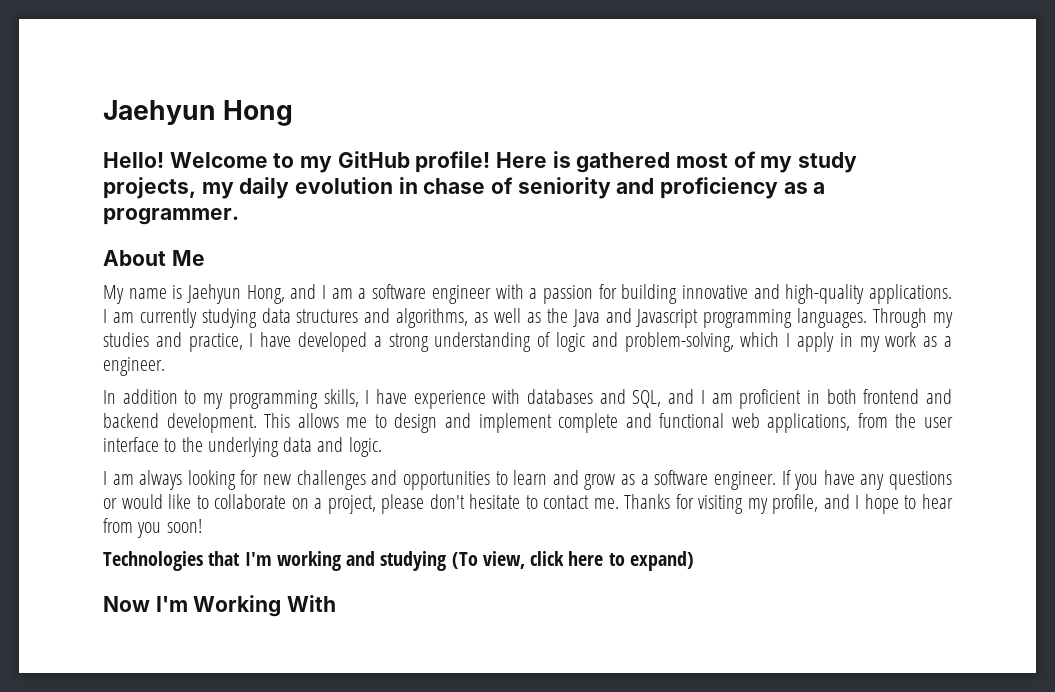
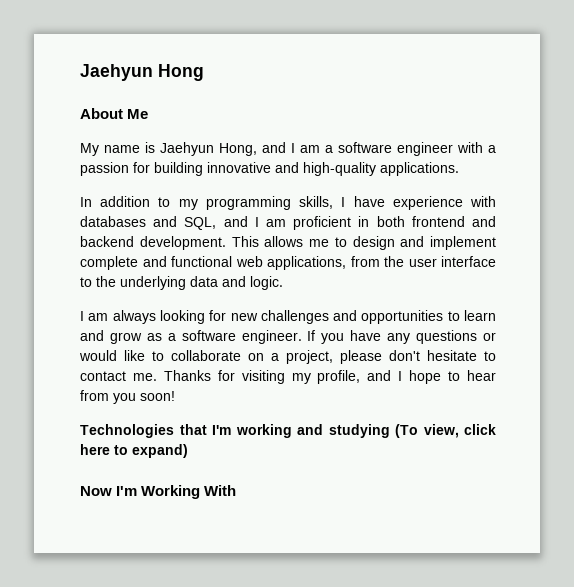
[103,151,858,173] [103,177,826,199] [103,208,239,225] // Hello! Welcome to my GitHub profile! Here is gathered most of my study projects, my daily evolution in chase of seniority and proficiency as a programmer. -> (204, 72) none
[103,308,954,328] [103,332,952,352] [103,357,165,376] I am currently studying data structures and algorithms, as well as the Java and Javascript programming languages. Through my studies and practice, I have developed a strong understanding of logic and problem-solving, which I apply in my work as a engineer. -> (459, 169) none

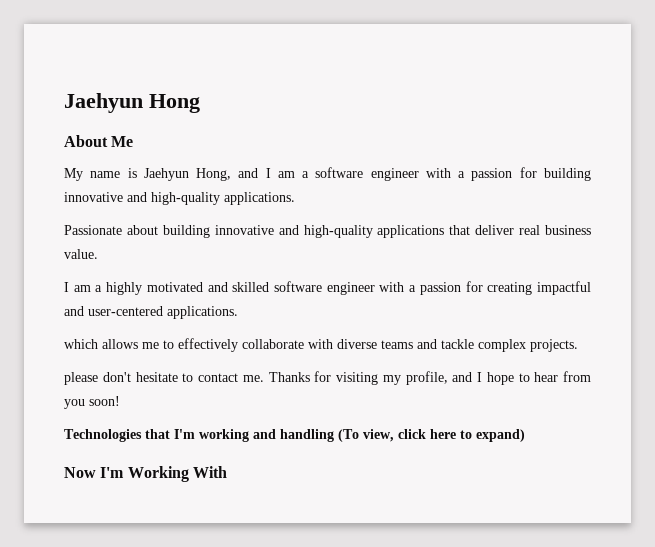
[80,196,497,210] [80,216,496,230] [80,236,496,250] [80,256,496,270] [80,276,283,290] [80,310,497,324] [80,330,497,344] [79,350,333,364] In addition to my programming skills, I have experience with databases and SQL, and I am proficient in both frontend and backend development. This allows me to design and implement complete and functional web applications, from the user interface to the underlying data and logic. // I am always looking for new challenges and opportunities to learn and grow as a software engineer. If you have any questions or would like to collaborate on a project, -> [64,225,591,238] [64,249,98,259] [64,281,591,295] [64,306,238,319] [64,338,578,352] Passionate about building innovative and high-quality applications that deliver real business value. // I am a highly motivated and skilled software engineer with a passion for creating impactful and user-centered applications. // which allows me to effectively collaborate with diverse teams and tackle complex projects. //
[328,424,390,438] studying -> [280,429,334,442] handling

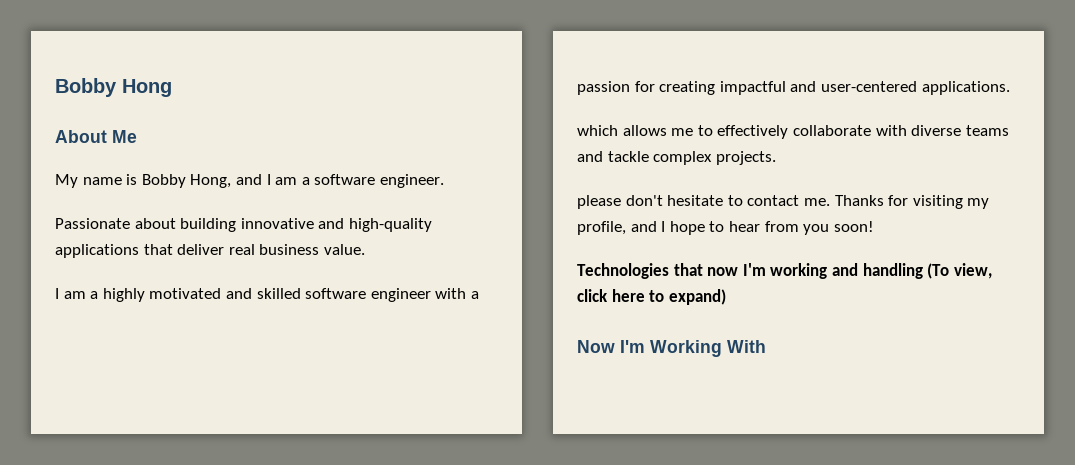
[64,93,143,113] Jaehyun -> [55,78,117,97] Bobby
[143,168,189,181] Jaehyun -> [141,174,186,188] Bobby
[370,167,591,181] [64,192,295,205] engineer with a passion for building innovative and high-quality applications. -> [379,174,444,188] engineer.
(170, 434) none -> [707,267,739,276] now

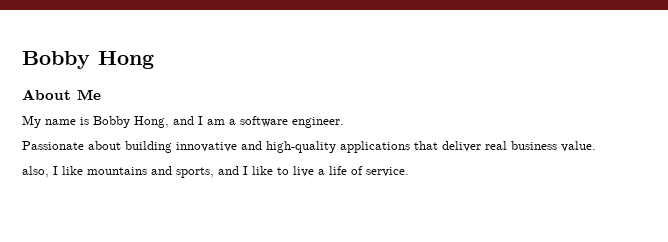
[55,288,479,302] [577,81,1010,95] [577,125,1009,139] [577,151,776,165] [577,195,990,209] [577,221,874,235] [577,263,992,279] [577,289,726,305] [577,340,766,357] I am a highly motivated and skilled software engineer with a passion for creating impactful and user-centered applications. // which allows me to effectively collaborate with diverse teams and tackle complex projects. // please don't hesitate to contact me. Thanks for visiting my profile, and I hope to hear from you soon! // Technologies that now I'm working and handling (To view, click here to expand) // Now I'm Working With -> [22,166,409,178] also, I like mountains and sports, and I like to live a life of service.

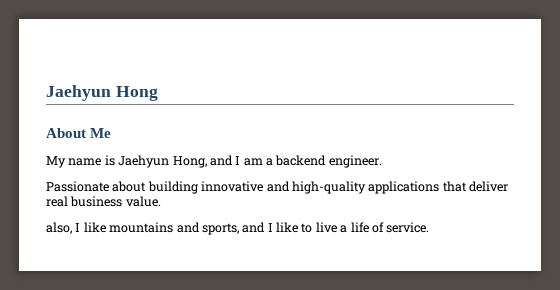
[22,51,90,69] Bobby -> [46,85,111,101] Jaehyun
[93,116,130,128] Bobby -> [118,155,170,168] Jaehyun
[240,116,288,127] software -> [275,155,327,166] backend

